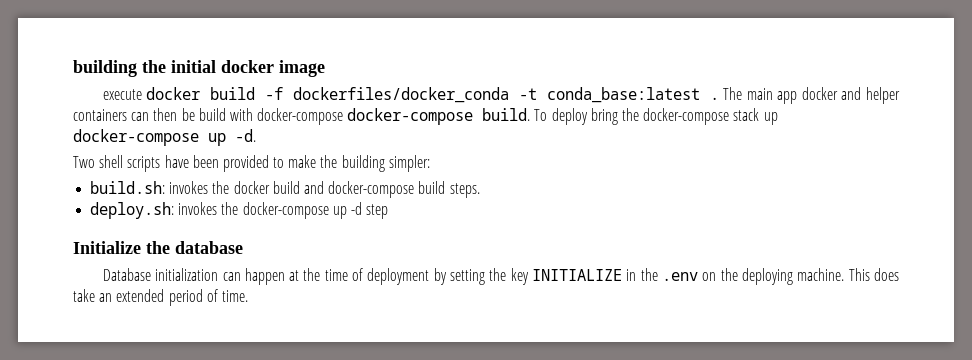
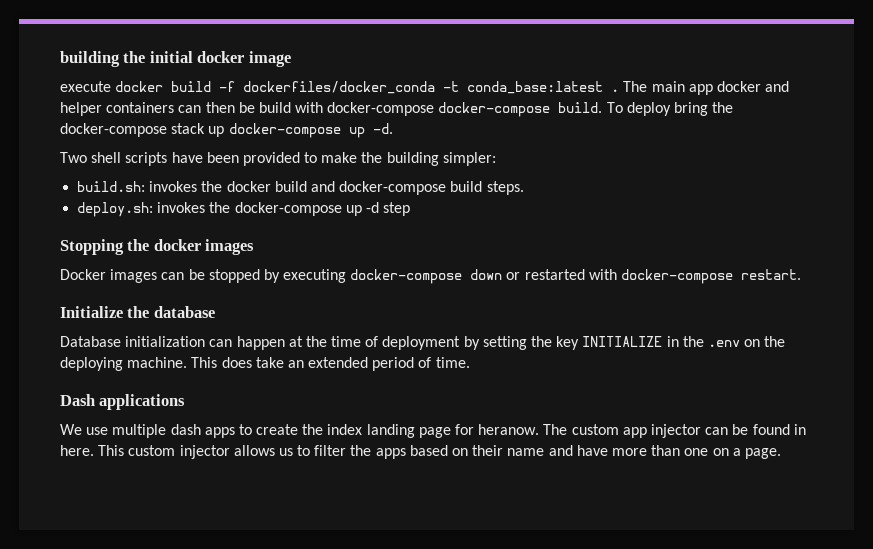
(389, 211) none -> [60,239,255,255] [60,269,802,284] // Stopping the docker images // Docker images can be stopped by executing docker-compose down or restarted with docker-compose restart.
(248, 296) none -> [60,394,186,410] [60,424,806,438] [60,445,781,459] // Dash applications // We use multiple dash apps to create the index landing page for heranow. The custom app injector can be found in here. This custom injector allows us to filter the apps based on their name and have more than one on a page.

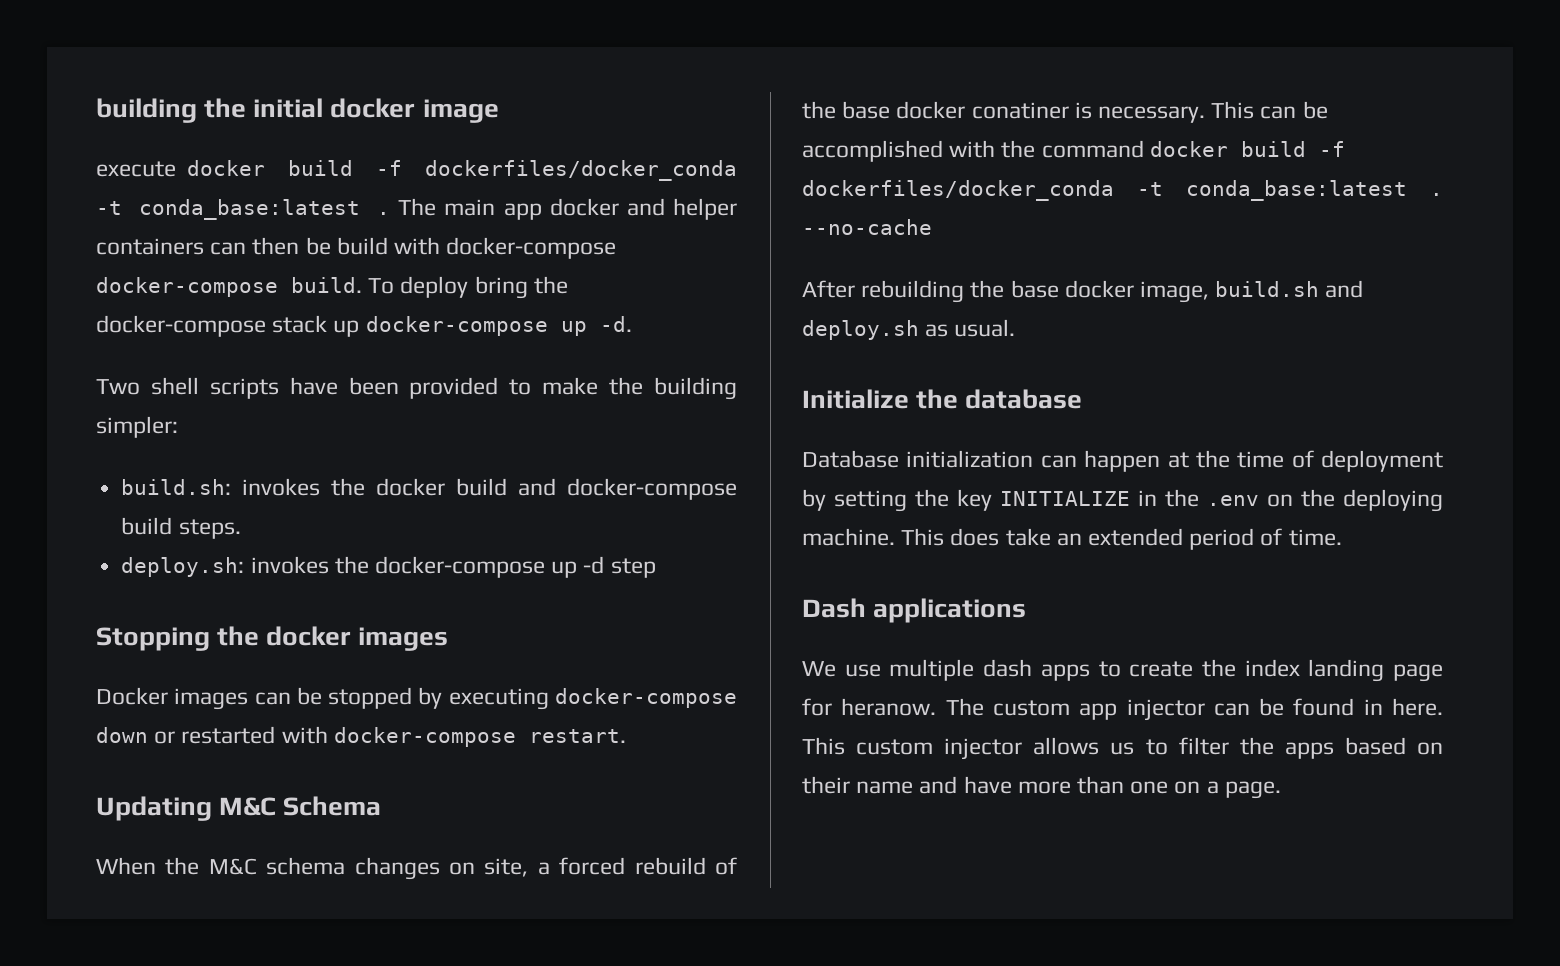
(802, 274) none -> [96,796,382,821] [96,857,737,880] [802,101,1328,123] [802,140,1345,162] [802,180,1443,201] [802,219,932,235] [802,280,1364,303] [802,319,1016,340] // Updating M&C Schema // When the M&C schema changes on site, a forced rebuild of the base docker conatiner is necessary. This can be accomplished with the command docker build -f dockerfiles/docker_conda -t conda_base:latest . --no-cache // After rebuilding the base docker image, build.sh and deploy.sh as usual.

